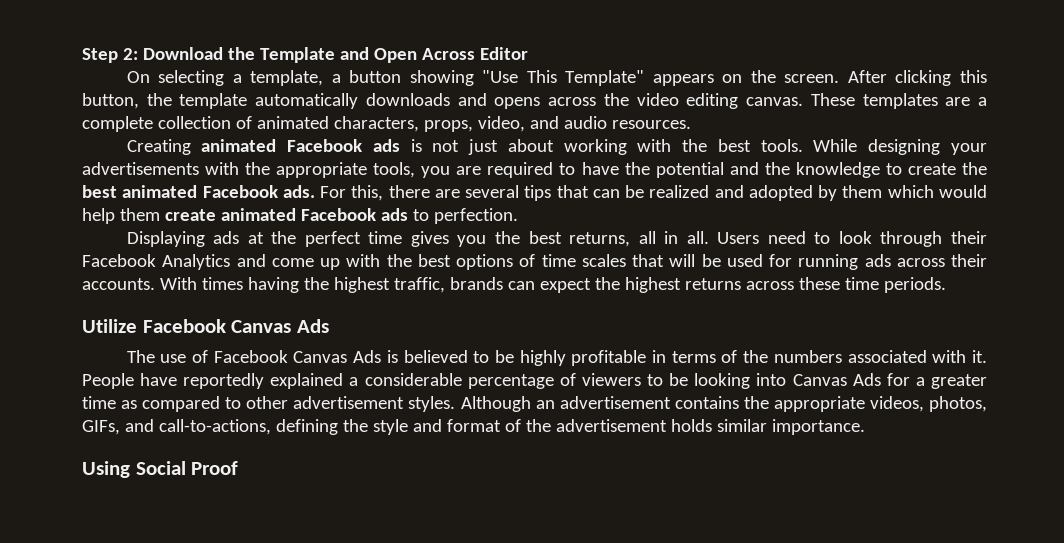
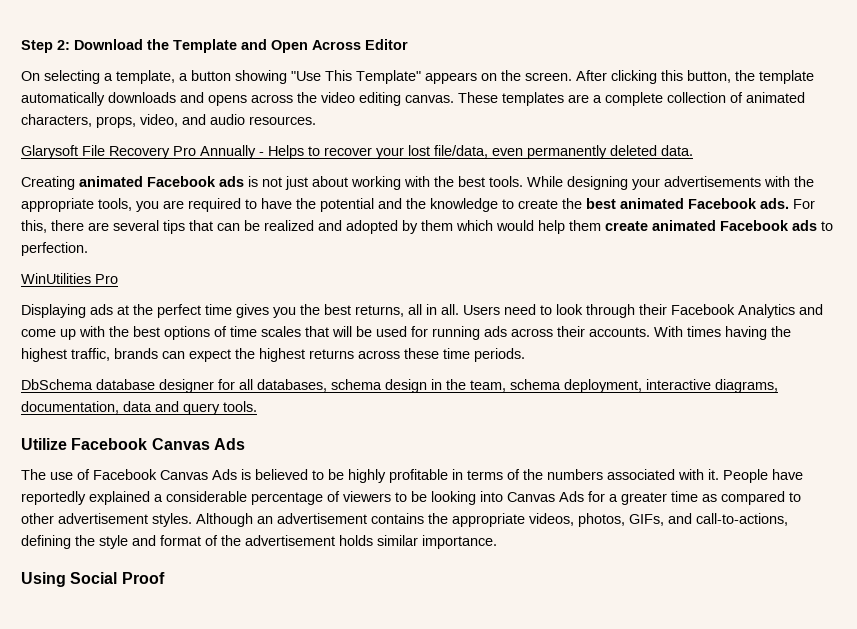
(691, 124) none -> [21,145,693,159] // Glarysoft File Recovery Pro Annually - Helps to recover your lost file/data, even permanently deleted data.
(518, 216) none -> [21,273,118,284] // WinUtilities Pro
(946, 285) none -> [21,379,778,393] [21,401,257,415] // DbSchema database designer for all databases, schema design in the team, schema deployment, interactive diagrams, documentation, data and query tools.

